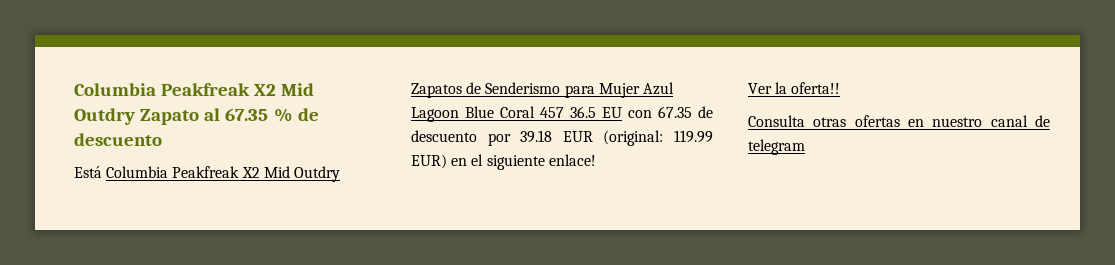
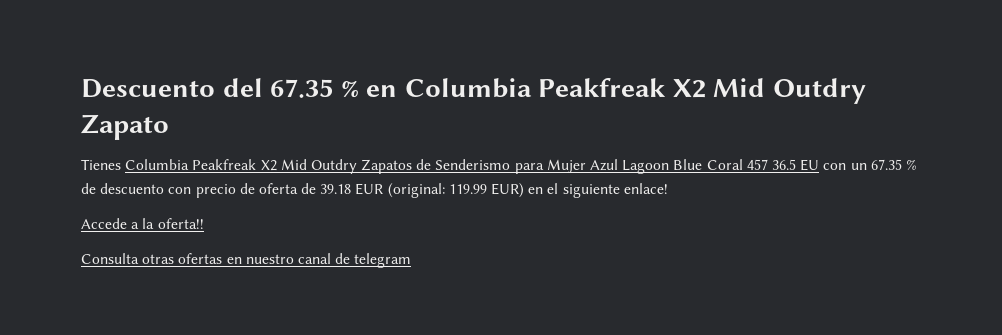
(74, 89) none -> [81,78,398,98] Descuento del 67.35 % en
[204,108,319,122] [74,133,162,146] [74,166,102,178] al 67.35 % de descuento // Está -> [81,159,121,170] // Tienes
[658,106,713,118] [411,130,511,146] 67.35 de descuento por -> [850,159,917,170] [81,183,317,198] un 67.35 % de descuento con precio de oferta de
[748,83,772,94] Ver -> [81,218,140,229] Accede a

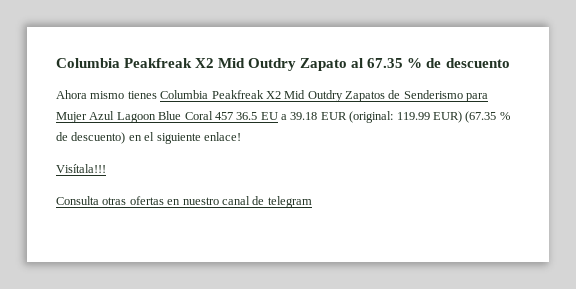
[81,78,398,98] Descuento del 67.35 % en -> (56, 63) none
[81,159,121,170] // Tienes -> [351,58,510,68] [56,90,157,99] al 67.35 % de descuento // Ahora mismo tienes
[823,159,917,170] [81,183,317,198] con un 67.35 % de descuento con precio de oferta de -> [281,114,287,120] a
(525, 190) none -> [465,111,510,123] [56,132,126,144] (67.35 % de descuento)
[81,218,204,229] Accede a la oferta!! -> [56,164,106,173] Visítala!!!

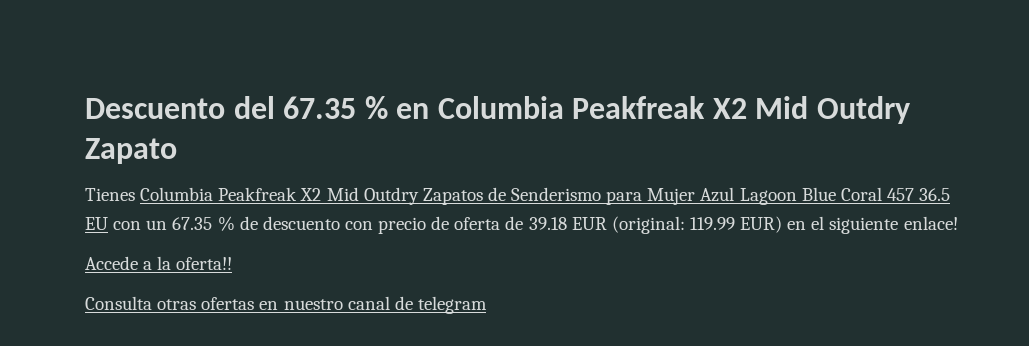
(56, 63) none -> [85,96,430,119] Descuento del 67.35 % en
[351,58,510,68] [56,90,157,99] al 67.35 % de descuento // Ahora mismo tienes -> [85,188,135,201] // Tienes
[281,114,287,120] a -> [113,216,524,234] con un 67.35 % de descuento con precio de oferta de
[465,111,510,123] [56,132,126,144] (67.35 % de descuento) -> (783, 224) none
[56,164,106,173] Visítala!!! -> [85,256,233,270] Accede a la oferta!!

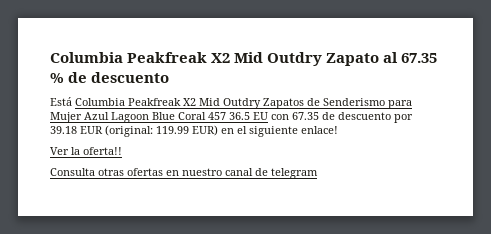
[85,96,430,119] Descuento del 67.35 % en -> (50, 57) none
[85,188,135,201] // Tienes -> [383,52,438,63] [50,72,170,83] [50,97,72,106] al 67.35 % de descuento // Está
[146,216,524,234] un 67.35 % de descuento con precio de oferta de -> [292,112,413,123] 67.35 de descuento por
[85,256,153,270] Accede a -> [50,147,69,155] Ver

